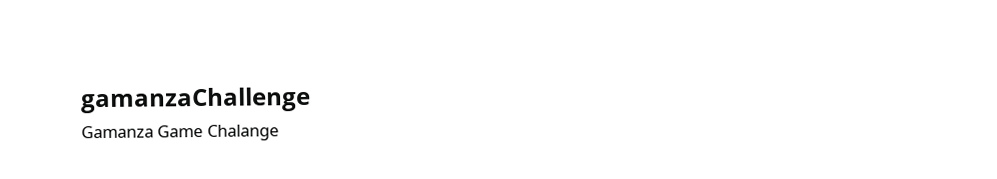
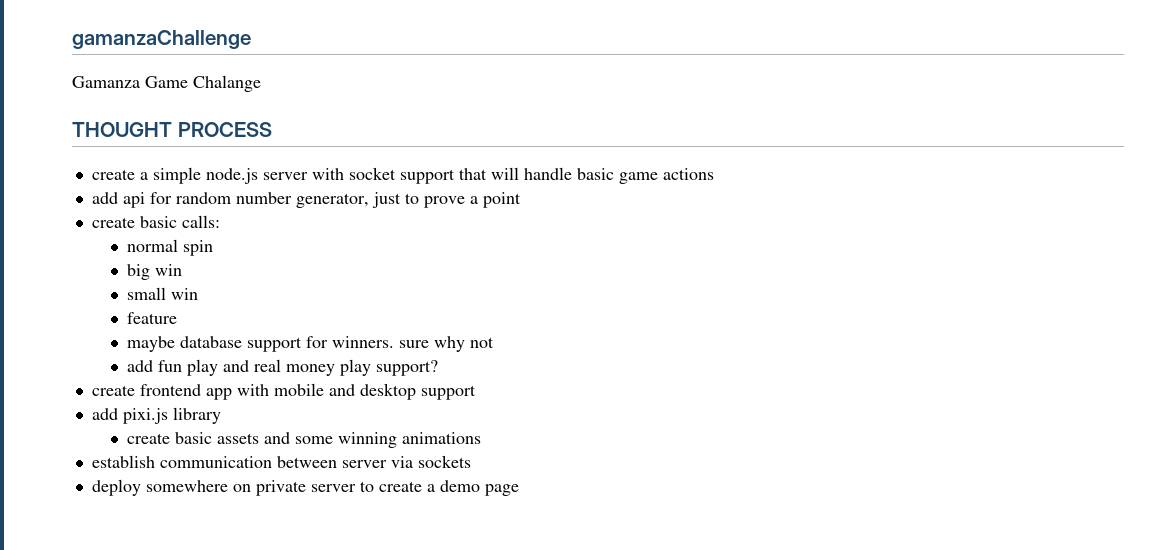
(279, 132) none -> [72,122,272,137] [91,167,714,184] [91,192,521,208] [91,215,220,228] [126,239,213,256] [126,264,182,280] [126,287,198,300] [126,312,177,324] [126,336,494,352] [126,359,438,376] [91,383,476,400] [91,407,221,424] [126,432,481,448] [91,455,471,468] [91,479,519,496] // THOUGHT PROCESS // create a simple node.js server with socket support that will handle basic game actions // add api for random number generator, just to prove a point // create basic calls: // normal spin // big win // small win // feature // maybe database support for winners. sure why not // add fun play and real money play support? // create frontend app with mobile and desktop support // add pixi.js library // create basic assets and some winning animations // establish communication between server via sockets // deploy somewhere on private server to create a demo page

